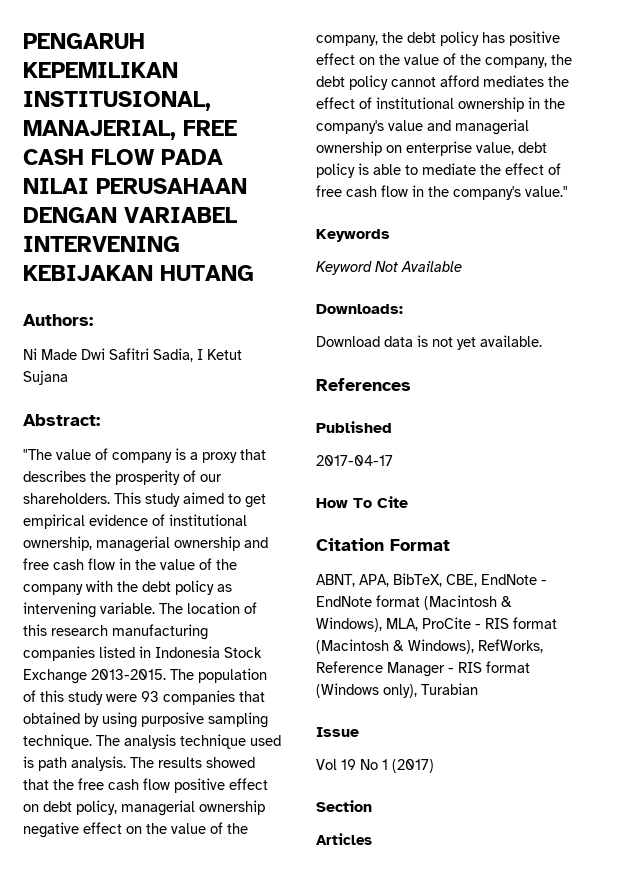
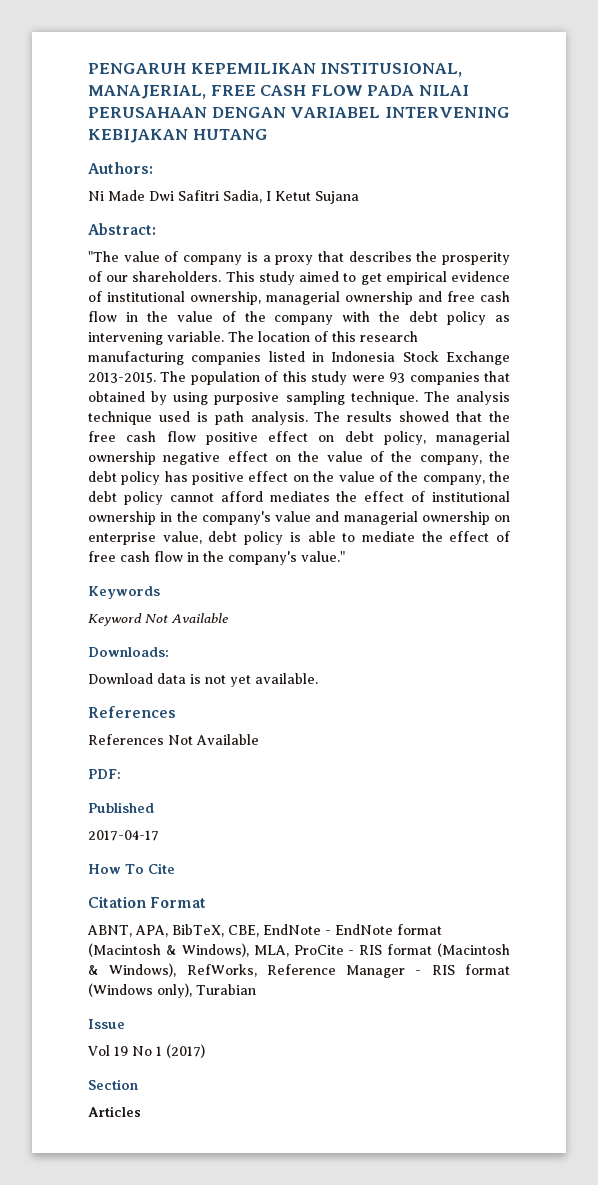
(411, 384) none -> [88,734,259,745] [88,769,121,779] // References Not Available // PDF:

